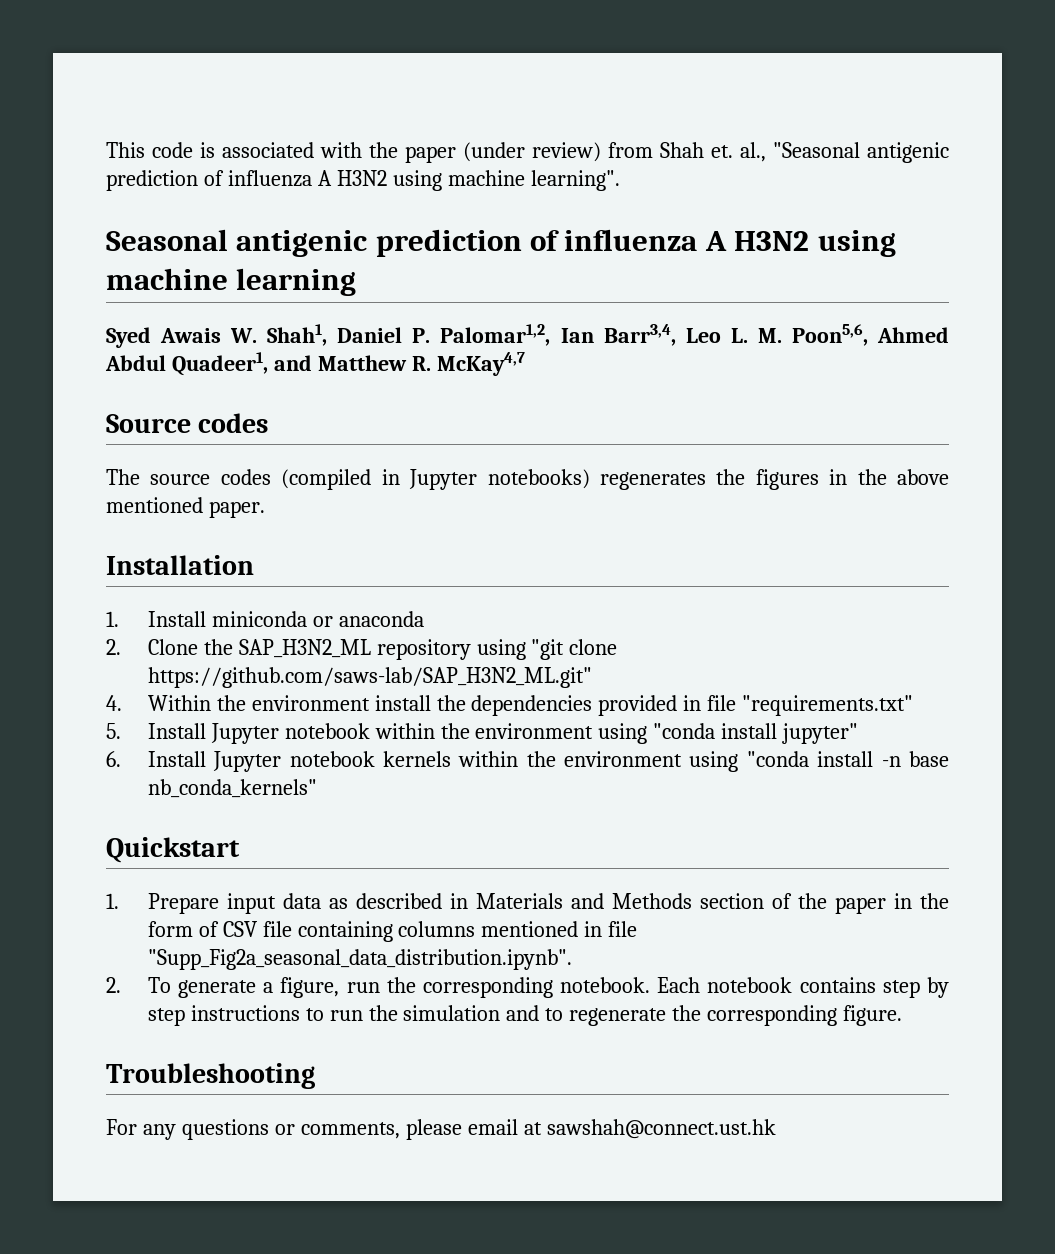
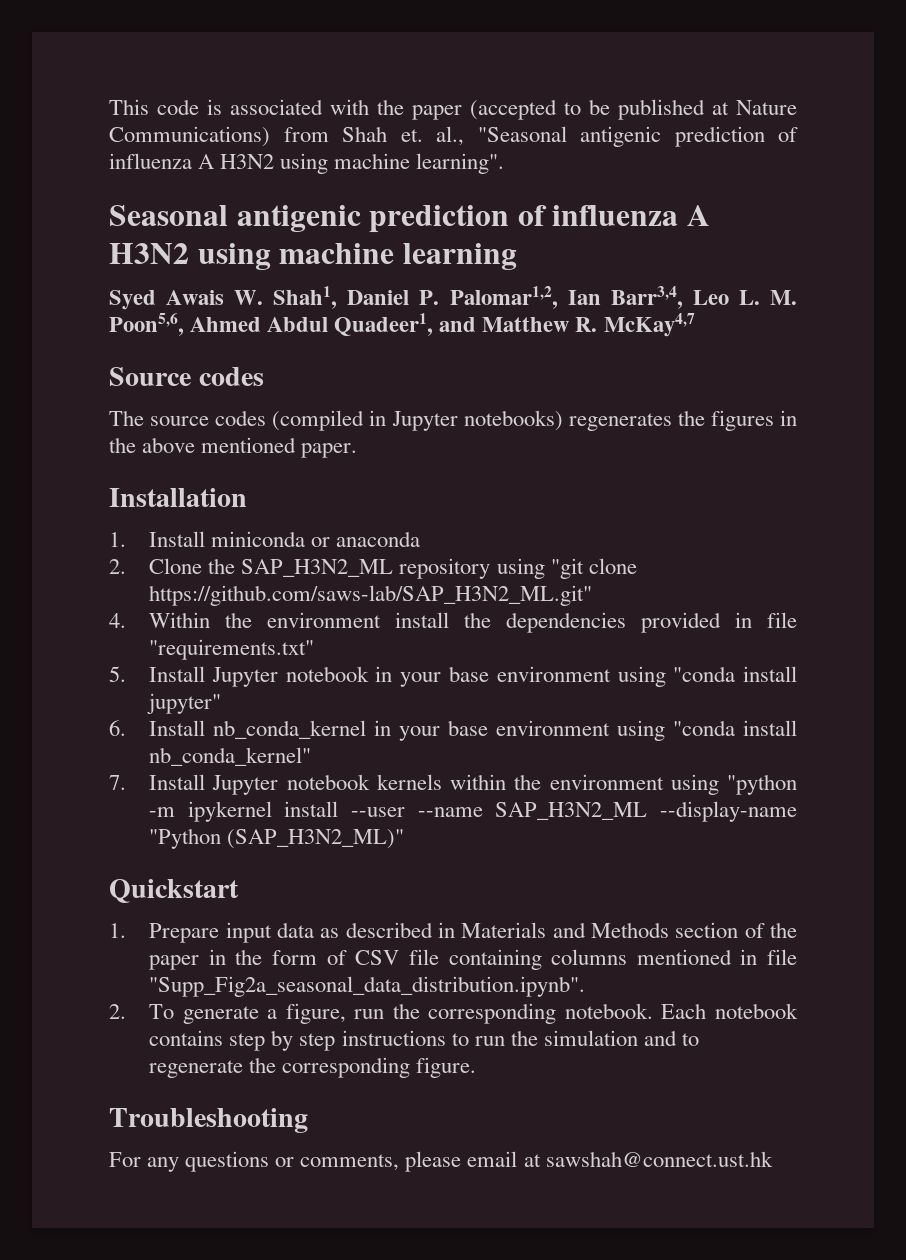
[463,142,601,162] (under review) -> [470,99,797,120] [109,126,270,147] (accepted to be published at Nature Communications)
[374,723,470,739] within the -> [375,666,489,687] in your base
(206, 759) none -> [213,720,797,741] [149,747,312,766] [109,774,206,790] nb_conda_kernel in your base environment using "conda install nb_conda_kernel" // 7. Install
[746,751,949,767] [147,779,317,798] "conda install -n base nb_conda_kernels" -> [726,774,797,795] [149,801,797,822] [149,828,405,849] "python -m ipykernel install --user --name SAP_H3N2_ML --display-name "Python (SAP_H3N2_ML)"

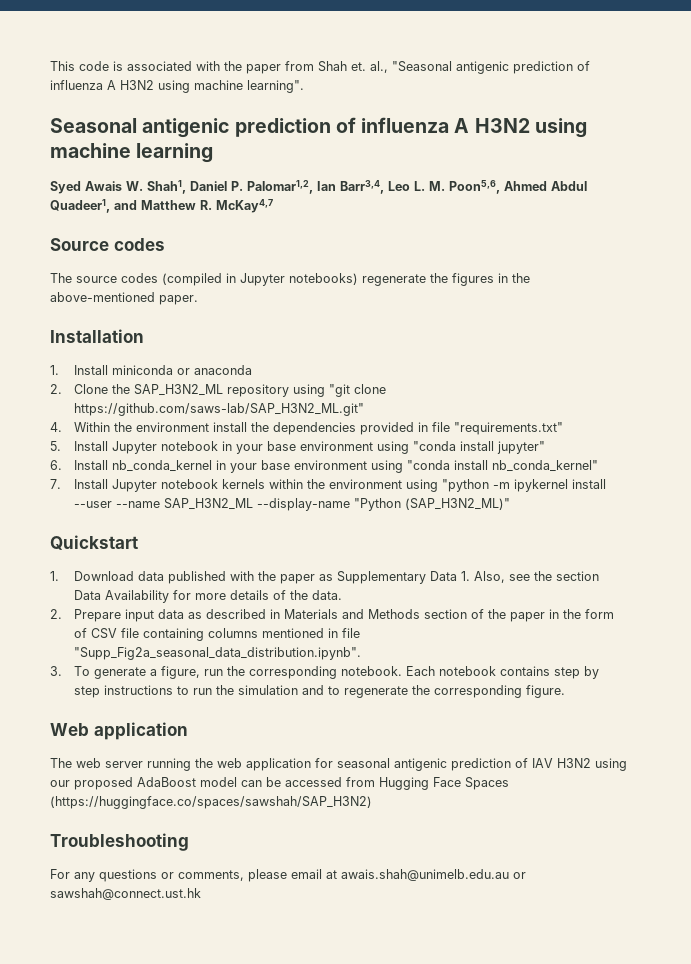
[470,99,797,120] [109,126,270,147] (accepted to be published at Nature Communications) -> (281, 69) none
[568,413,672,431] regenerates -> [362,274,426,286] regenerate
[142,437,297,453] above mentioned -> [50,292,155,302] above-mentioned
(126, 930) none -> [74,571,600,584] [74,590,343,603] [50,609,62,619] Download data published with the paper as Supplementary Data 1. Also, see the section Data Availability for more details of the data. // 2.
[109,1004,126,1019] 2. -> [50,666,62,676] 3.
(477, 1067) none -> [50,722,188,740] [50,758,627,771] [50,777,509,790] [50,796,372,809] // Web application // The web server running the web application for seasonal antigenic prediction of IAV H3N2 using our proposed AdaBoost model can be accessed from Hugging Face Spaces (https://huggingface.co/spaces/sawshah/SAP_H3N2)
(541, 1160) none -> [341,869,526,881] awais.shah@unimelb.edu.au or

